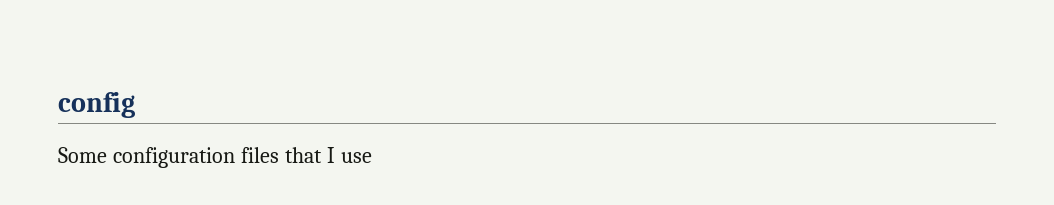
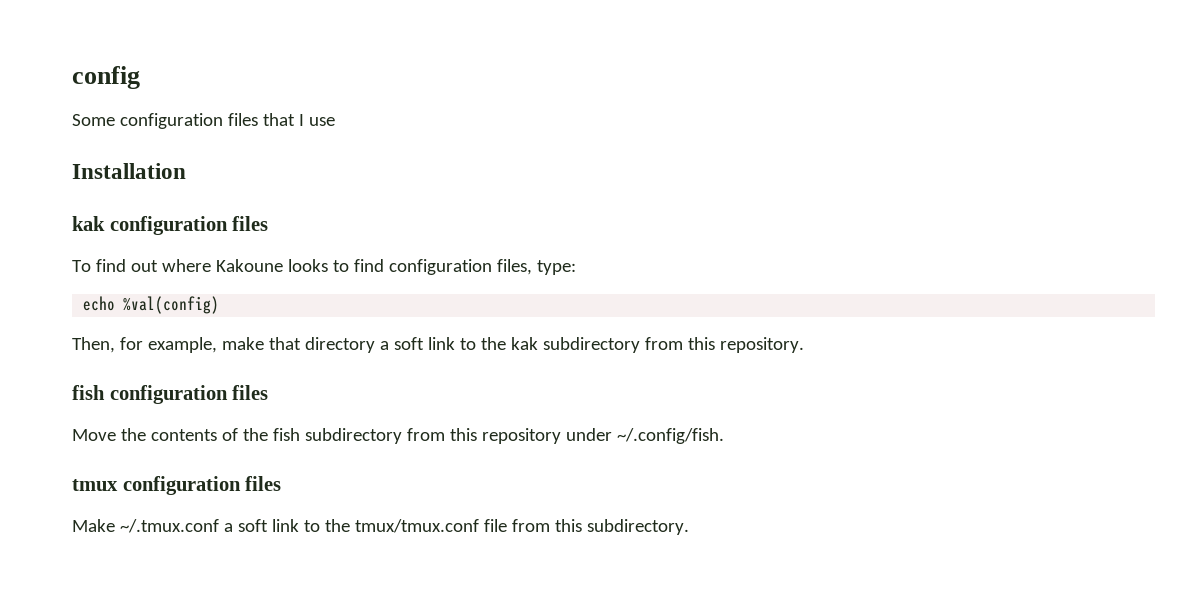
(372, 157) none -> [72,163,186,179] [72,216,269,235] [72,259,576,275] [83,296,220,314] [72,337,804,353] [72,385,269,404] [72,428,724,444] [72,476,282,495] [72,519,689,535] // Installation // kak configuration files // To find out where Kakoune looks to find configuration files, type: // echo %val(config) // Then, for example, make that directory a soft link to the kak subdirectory from this repository. // fish configuration files // Move the contents of the fish subdirectory from this repository under ~/.config/fish. // tmux configuration files // Make ~/.tmux.conf a soft link to the tmux/tmux.conf file from this subdirectory.

